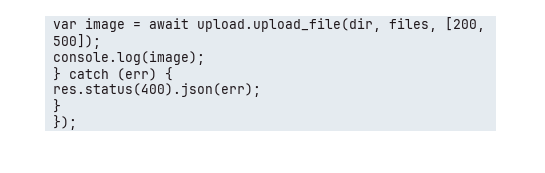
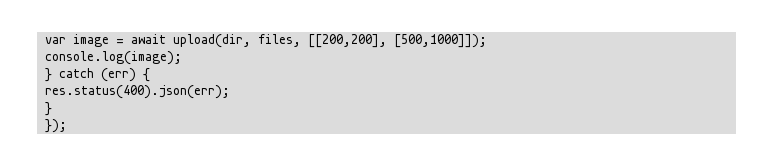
[196,17,485,32] [52,34,101,49] upload.upload_file(dir, files, [200, 500]); -> [173,34,488,48] upload(dir, files, [[200,200], [500,1000]]);

